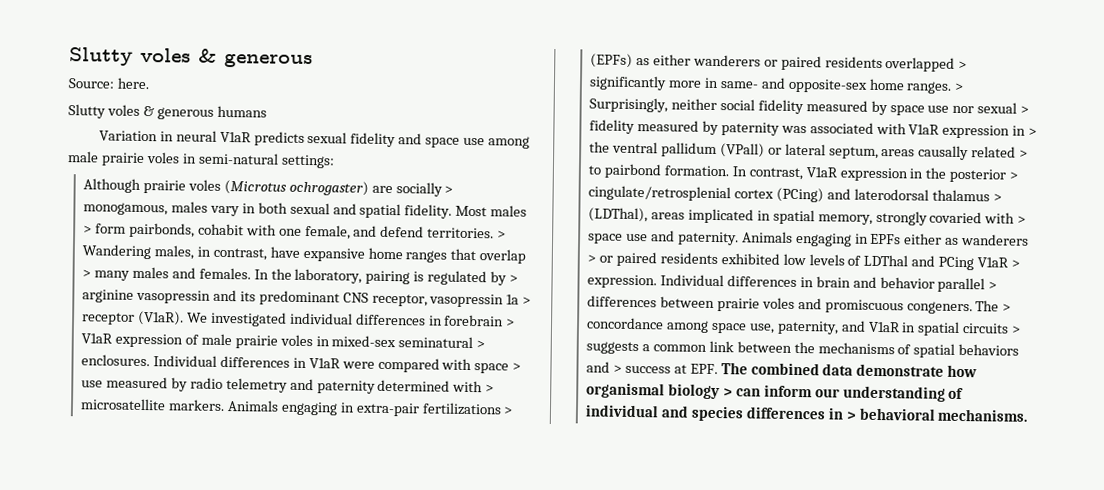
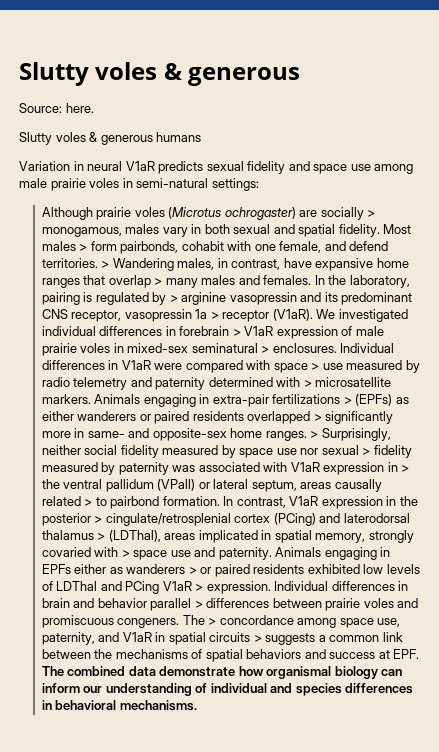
[612,364,622,373] > -> (326, 654) none
[722,388,733,397] > -> (378, 672) none
[845,411,856,420] > -> (52, 705) none

